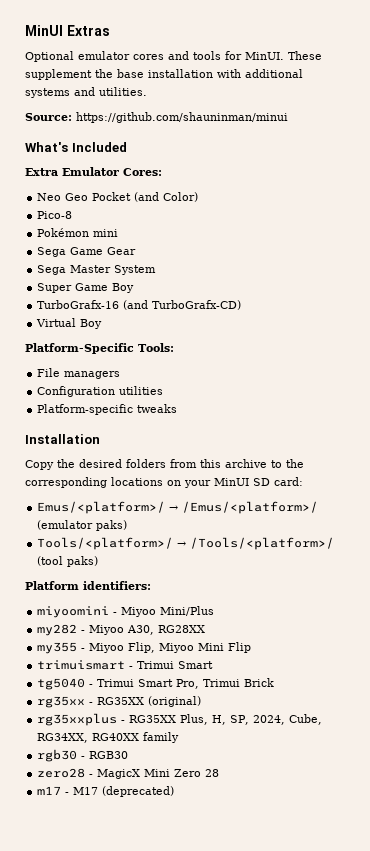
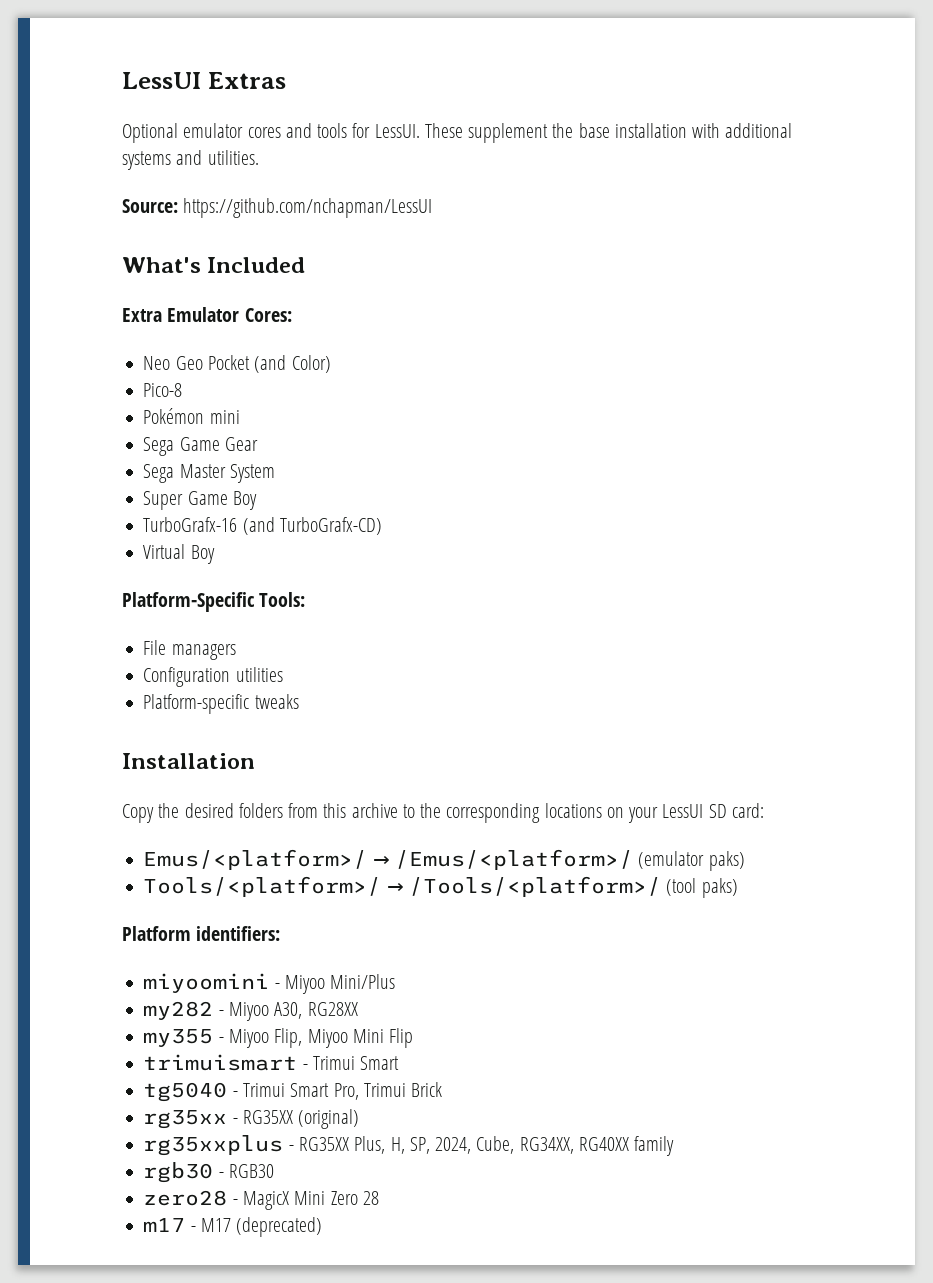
[25,25,63,36] MinUI -> [122,72,201,89] LessUI
[245,52,284,60] MinUI. -> [374,124,420,138] LessUI.
[76,112,288,123] https://github.com/shauninman/minui -> [183,198,433,218] https://github.com/nchapman/LessUI
[214,478,249,486] MinUI -> [662,804,704,818] LessUI

